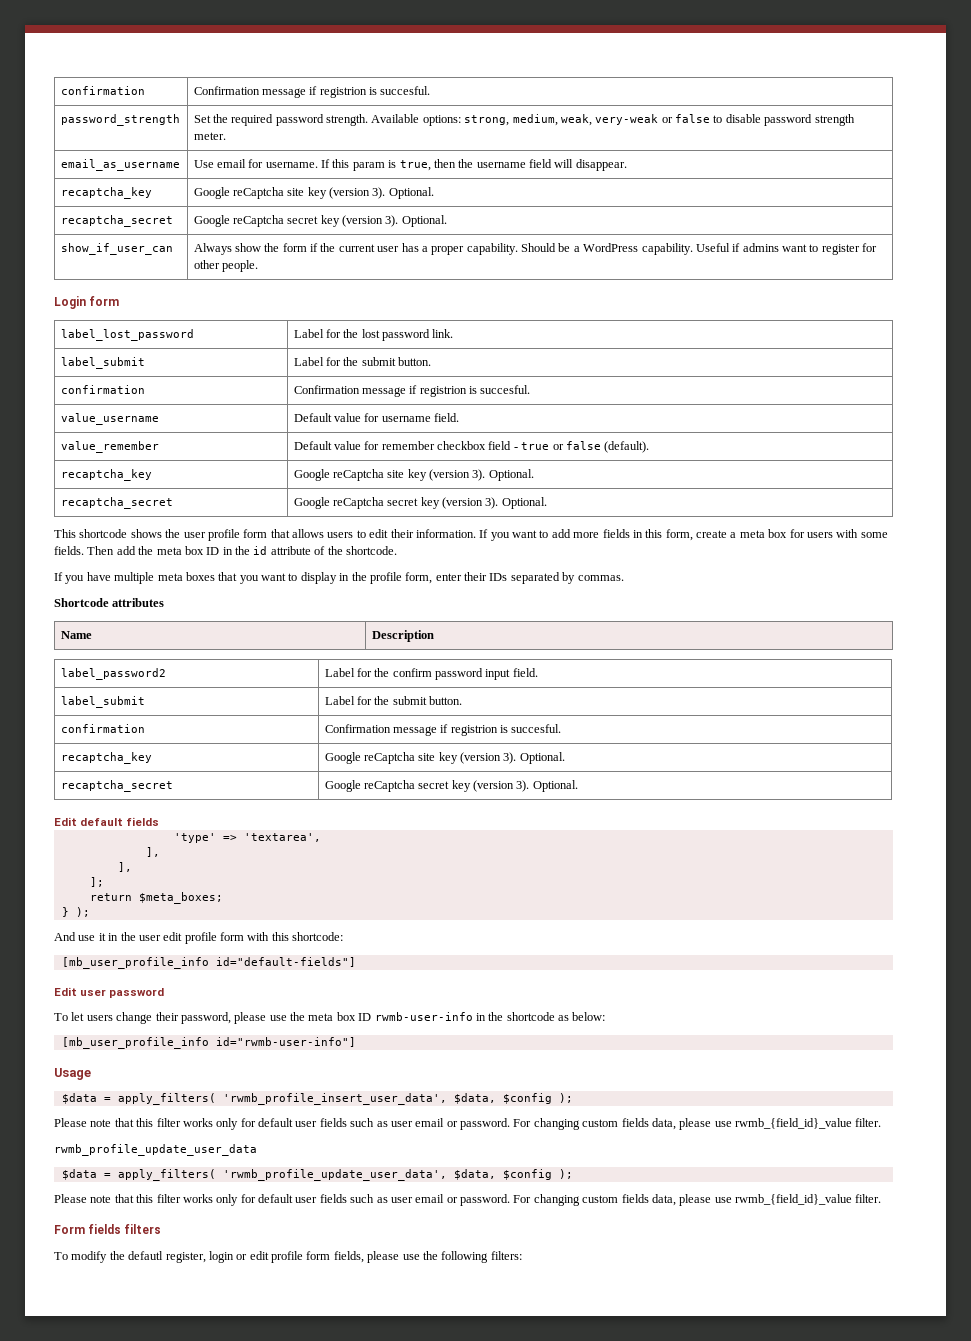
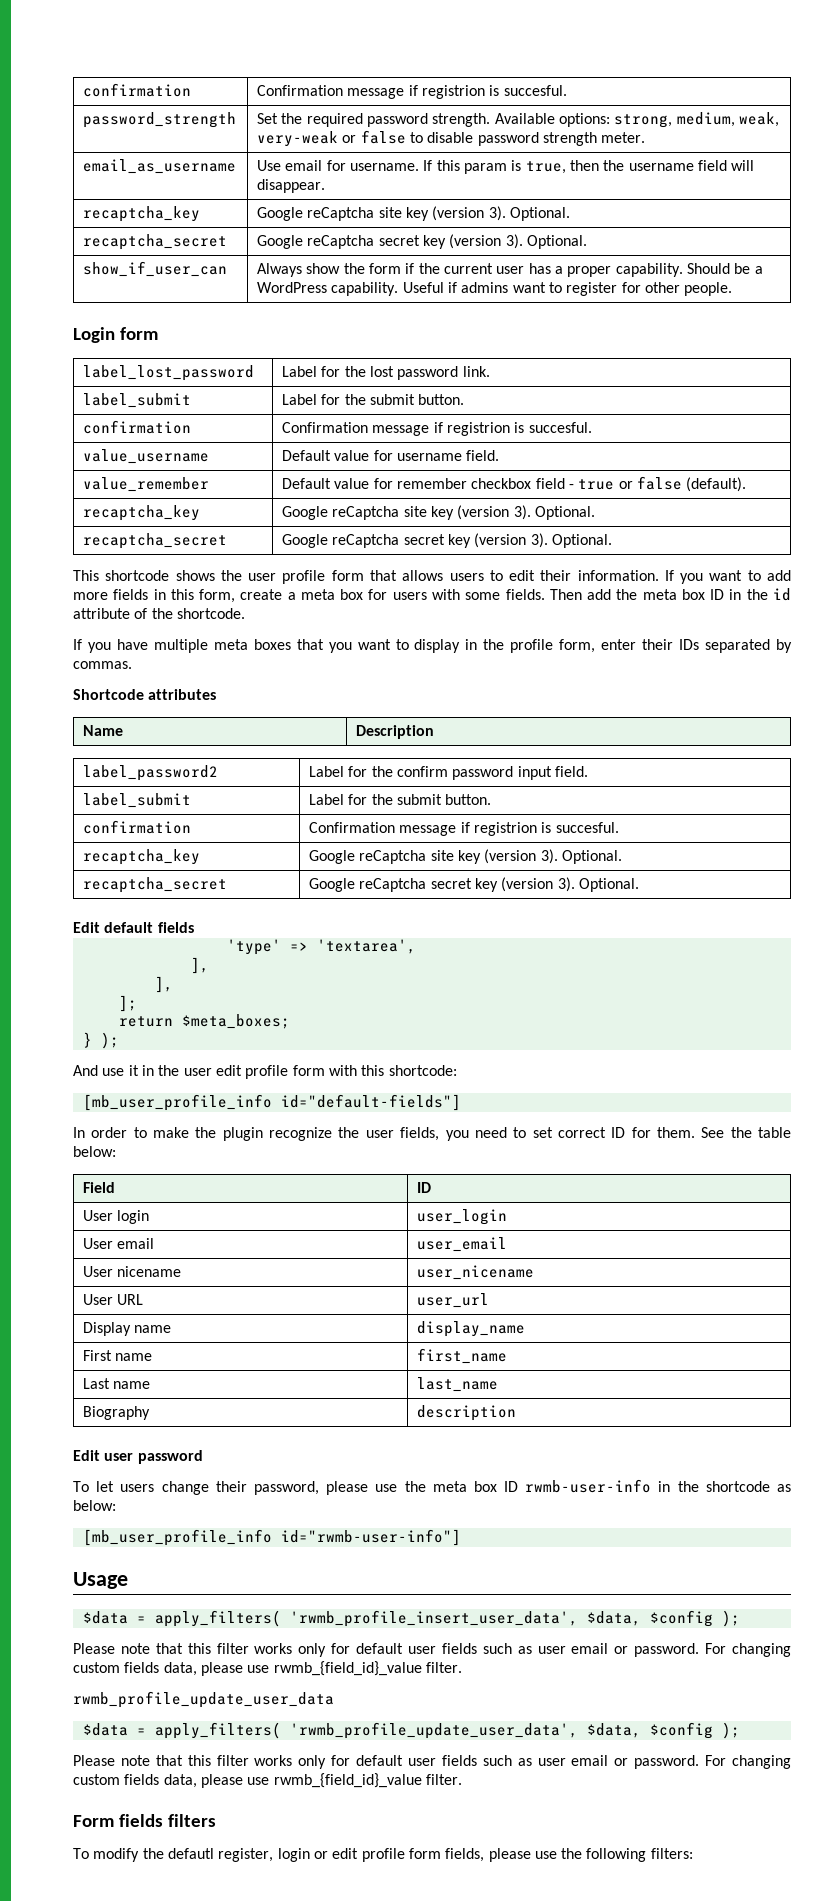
(356, 962) none -> [73,1127,792,1141] [73,1146,116,1157] [83,1182,116,1193] [417,1182,432,1193] [83,1210,150,1224] [417,1209,508,1225] [83,1238,155,1249] [417,1237,508,1252] [83,1266,182,1277] [417,1265,535,1280] [83,1294,144,1305] [417,1293,490,1308] [83,1322,172,1336] [417,1321,526,1337] [83,1350,153,1361] [417,1348,508,1364] [83,1378,151,1389] [417,1377,499,1392] [83,1406,151,1420] [417,1405,517,1421] // In order to make the plugin recognize the user fields, you need to set correct ID for them. See the table below: // Field | ID // User login | user_login // User email | user_email // User nicename | user_nicename // User URL | user_url // Display name | display_name // First name | first_name // Last name | last_name // Biography | description

